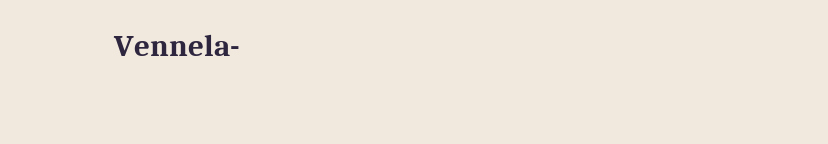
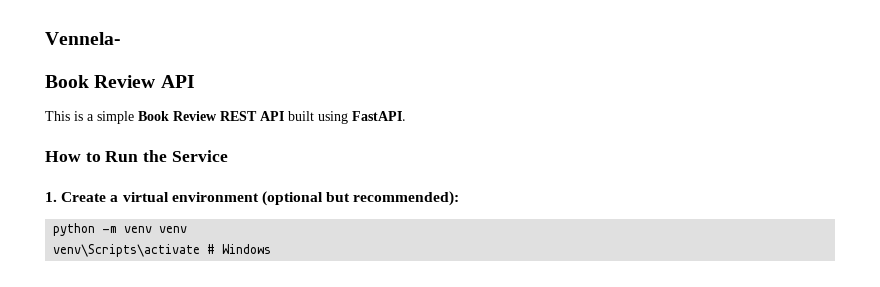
(240, 45) none -> [45,75,195,88] [45,111,406,124] [45,150,228,162] [45,191,460,206] [53,223,188,236] [53,244,272,257] // Book Review API // This is a simple Book Review REST API built using FastAPI. // How to Run the Service // 1. Create a virtual environment (optional but recommended): // python -m venv venv // venv\Scripts\activate # Windows

